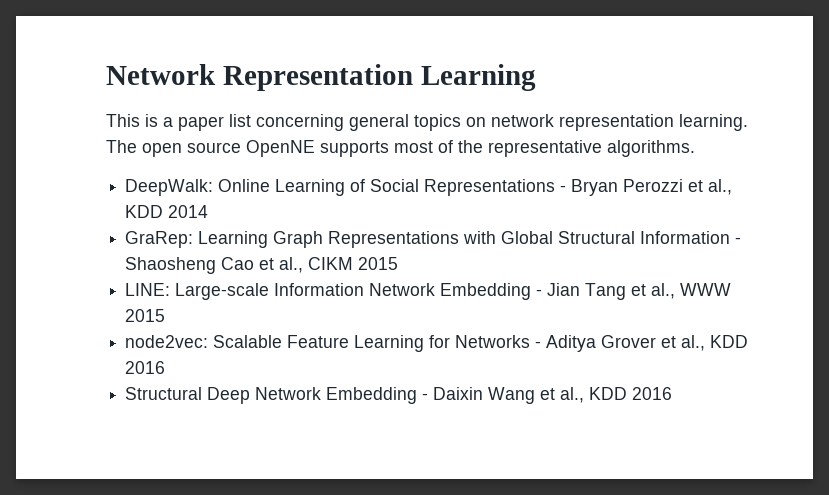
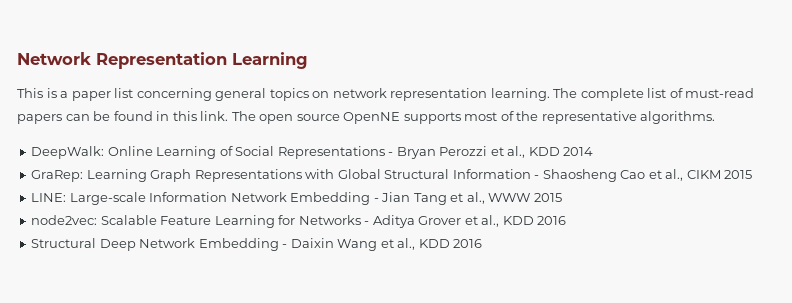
(137, 146) none -> [580,88,755,101] [17,111,256,124] complete list of must-read papers can be found in this link. The

